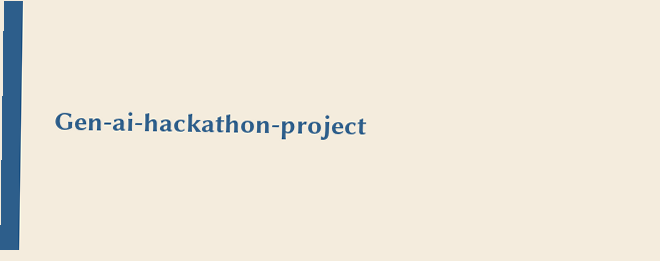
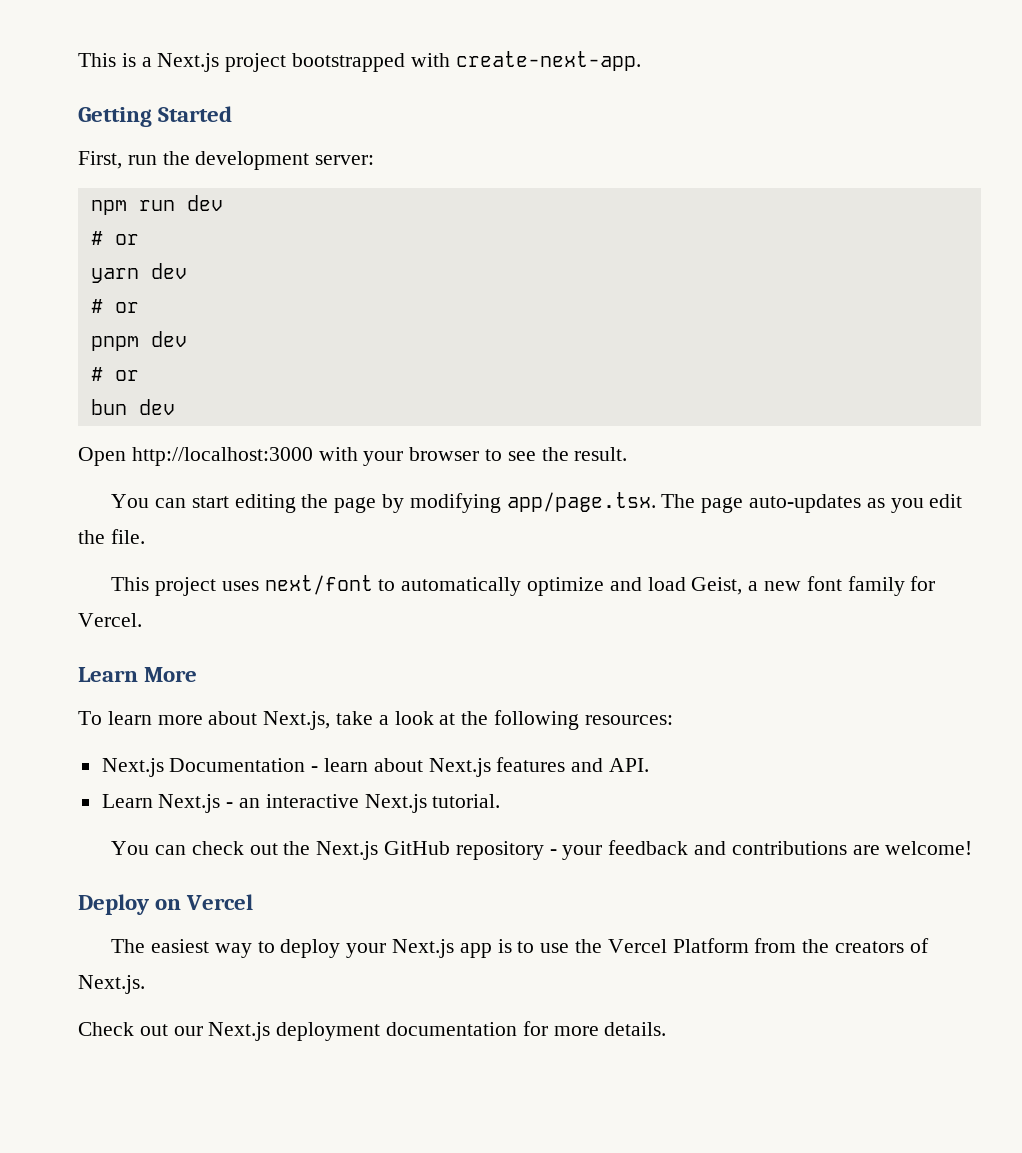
[53,110,368,141] Gen-ai-hackathon-project -> [78,51,641,72] [78,106,233,127] [78,151,375,170] [90,195,223,215] [90,231,139,245] [90,263,187,283] [90,299,139,313] [90,331,187,351] [90,367,139,381] [90,399,175,415] [78,447,628,466] [111,492,963,513] [78,529,145,544] [111,575,936,596] [78,613,142,627] [78,667,198,682] [78,710,673,730] [101,757,650,777] [101,794,501,813] [111,840,973,860] [78,894,254,915] [111,938,929,958] [78,975,145,994] [78,1021,667,1041] This is a Next.js project bootstrapped with create-next-app. // Getting Started // First, run the development server: // npm run dev // # or // yarn dev // # or // pnpm dev // # or // bun dev // Open http://localhost:3000 with your browser to see the result. // You can start editing the page by modifying app/page.tsx. The page auto-updates as you edit the file. // This project uses next/font to automatically optimize and load Geist, a new font family for Vercel. // Learn More // To learn more about Next.js, take a look at the following resources: // Next.js Documentation - learn about Next.js features and API. // Learn Next.js - an interactive Next.js tutorial. // You can check out the Next.js GitHub repository - your feedback and contributions are welcome! // Deploy on Vercel // The easiest way to deploy your Next.js app is to use the Vercel Platform from the creators of Next.js. // Check out our Next.js deployment documentation for more details.

